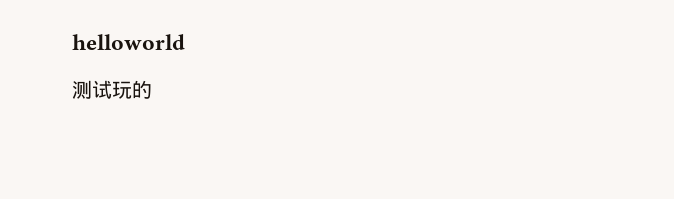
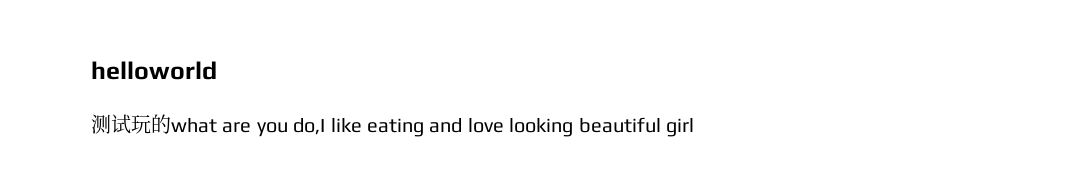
(152, 89) none -> [171,117,694,137] what are you do,I like eating and love looking beautiful girl

